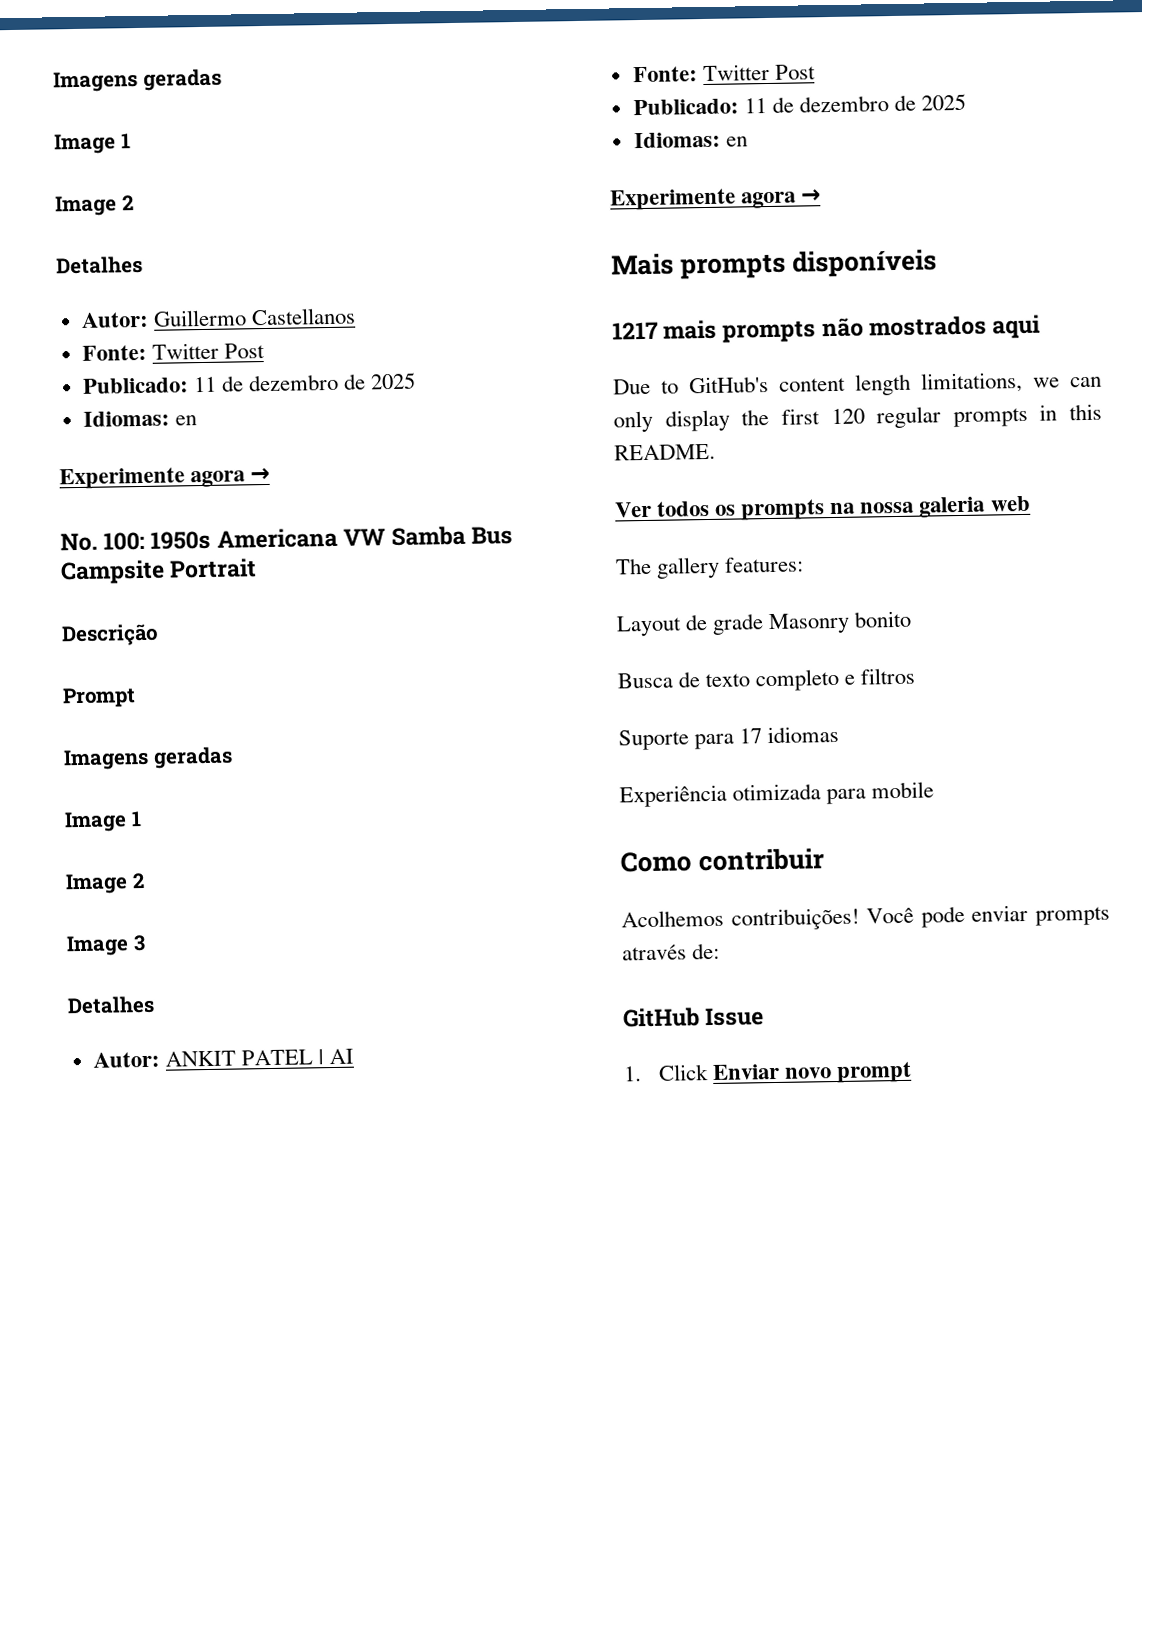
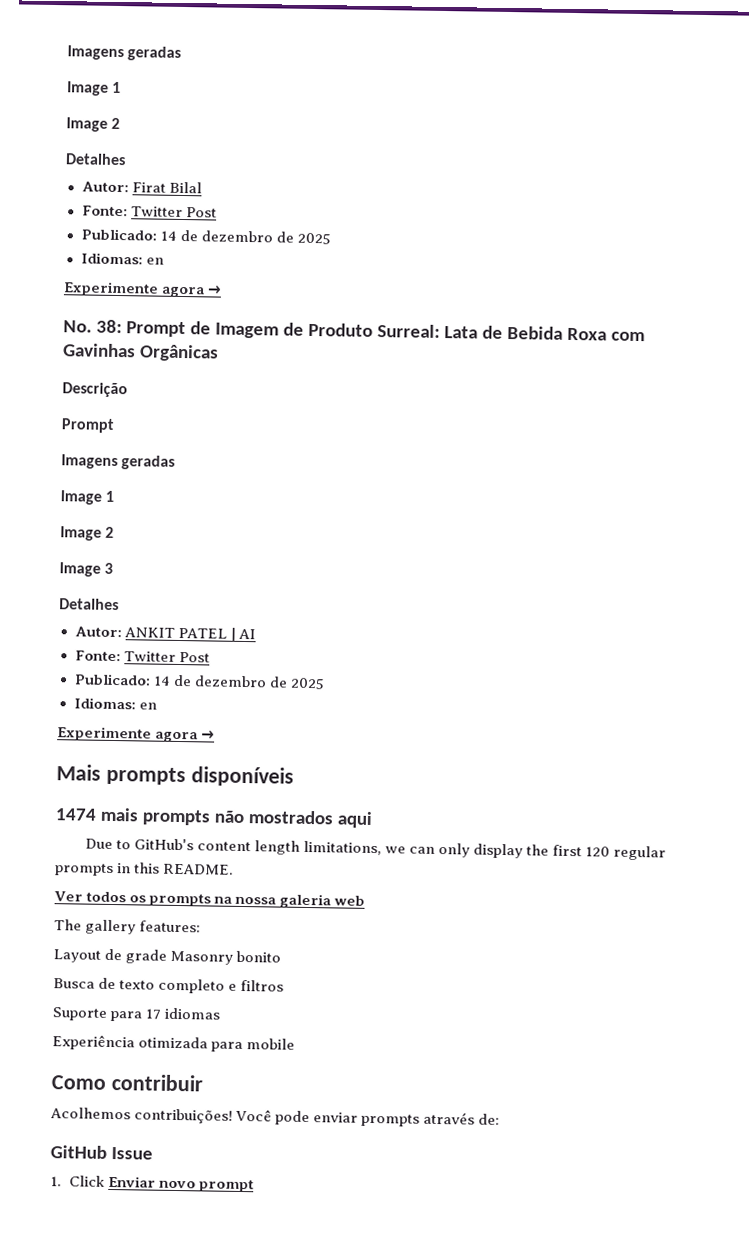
[152,307,356,327] [81,342,265,361] [81,376,217,394] Guillermo Castellanos // Fonte: Twitter Post // Publicado: 11 -> [131,181,202,194] [81,205,217,218] [80,228,177,241] Firat Bilal // Fonte: Twitter Post // Publicado: 14
[103,525,514,551] [60,558,258,585] 100: 1950s Americana VW Samba Bus Campsite Portrait -> [95,319,645,342] [62,343,219,362] 38: Prompt de Imagem de Produto Surreal: Lata de Bebida Roxa com Gavinhas Orgânicas
[743,98,767,114] 11 -> [152,675,171,686] 14
[612,321,659,340] 1217 -> [55,808,97,821] 1474

